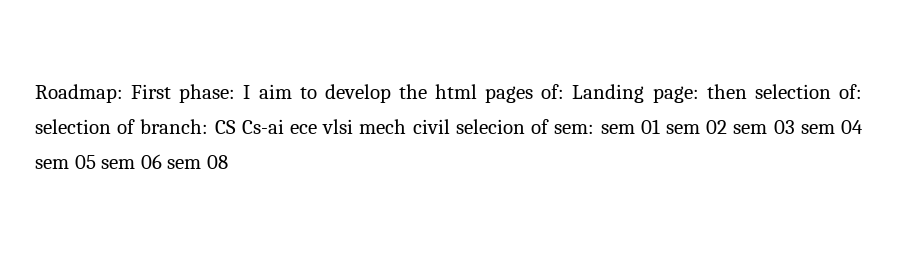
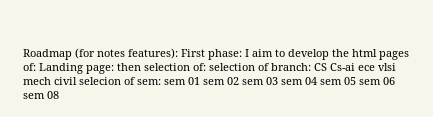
[35,84,123,103] Roadmap: -> [23,48,178,60] Roadmap (for notes features):

